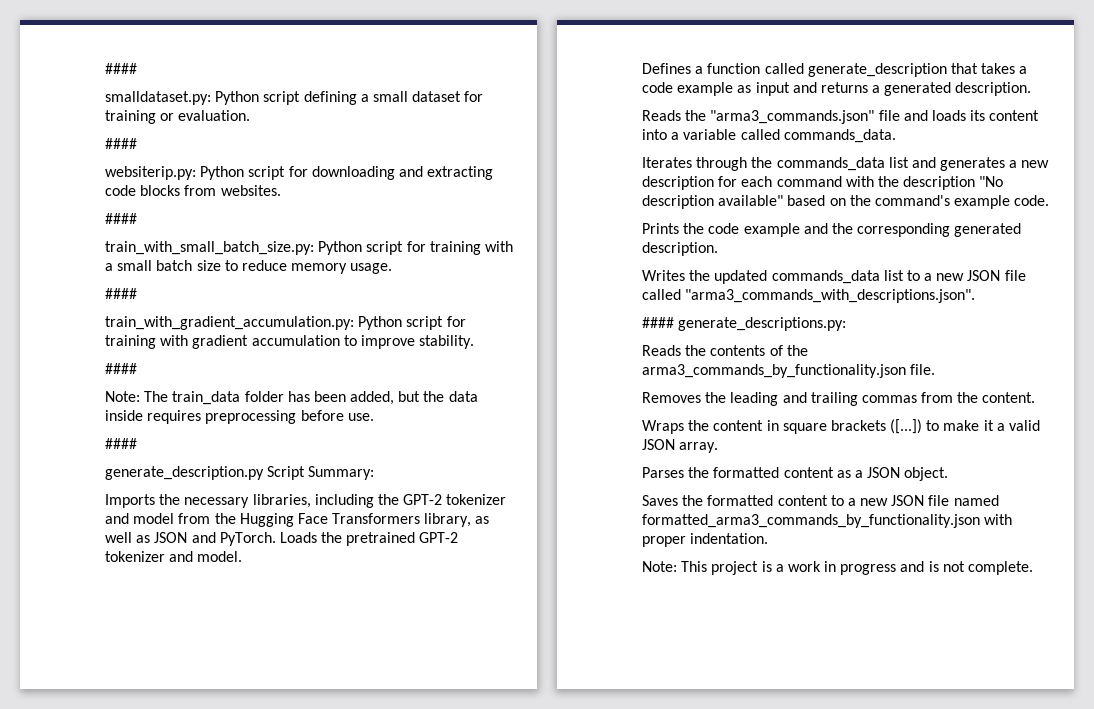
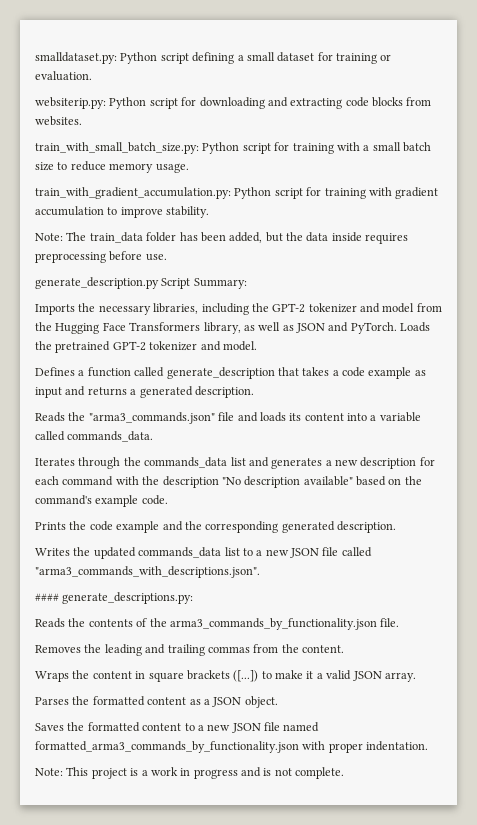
[105,63,137,74] #### // -> (35, 58) none
[105,138,137,149] // #### -> (92, 76) none
[105,213,137,224] // #### -> (82, 121) none
[105,288,137,299] // #### -> (189, 168) none
[105,363,137,374] // #### -> (210, 212) none
[105,438,137,449] // #### -> (167, 257) none

